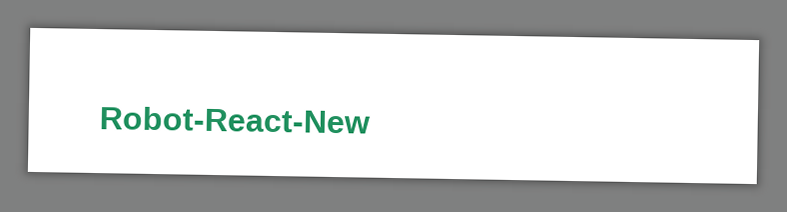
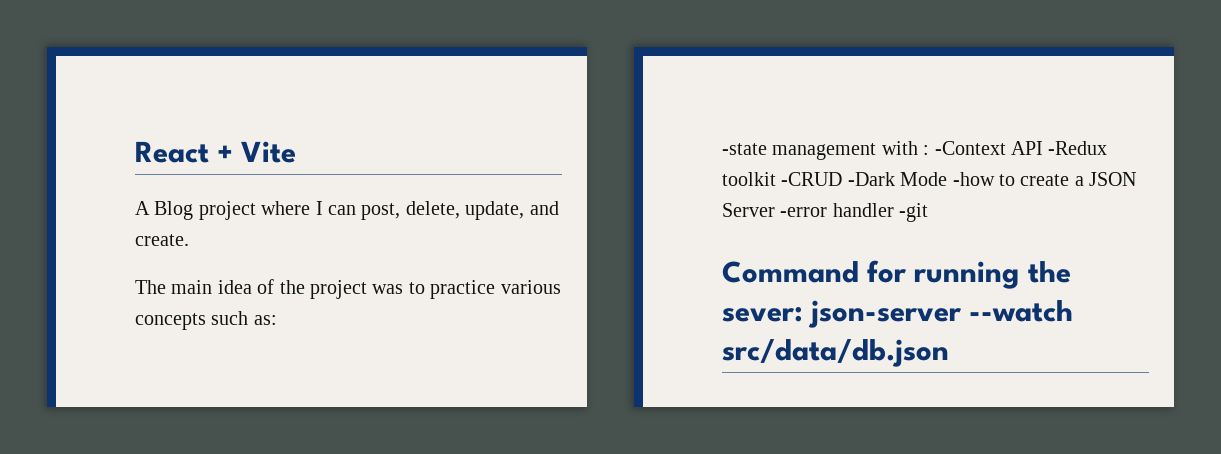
[99,106,370,134] Robot-React-New -> [135,141,297,163] [135,201,559,220] [135,234,189,246] [135,279,561,299] [135,311,277,330] [722,141,1108,160] [722,172,1137,186] [722,203,929,222] [722,260,1071,289] [722,300,1074,328] [722,339,949,367] React + Vite // A Blog project where I can post, delete, update, and create. // The main idea of the project was to practice various concepts such as: // -state management with : -Context API -Redux toolkit -CRUD -Dark Mode -how to create a JSON Server -error handler -git // Command for running the sever: json-server --watch src/data/db.json

